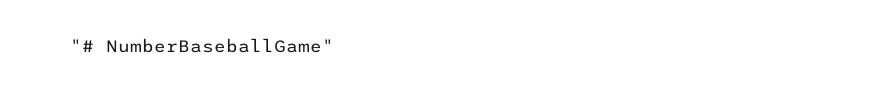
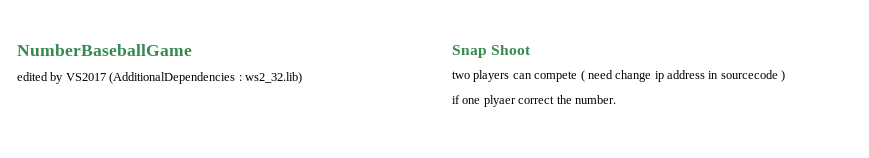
[70,38,334,53] "# NumberBaseballGame" -> [17,44,192,56] [17,72,302,84] [452,45,532,58] [452,70,786,82] [452,95,616,107] NumberBaseballGame // edited by VS2017 (AdditionalDependencies : ws2_32.lib) // Snap Shoot // two players can compete ( need change ip address in sourcecode ) // if one plyaer correct the number.

